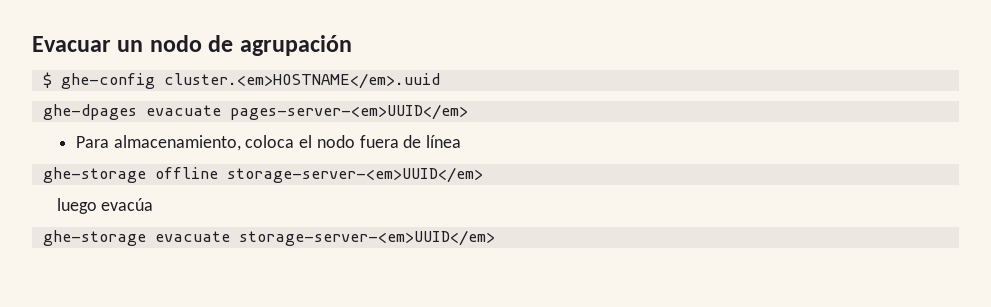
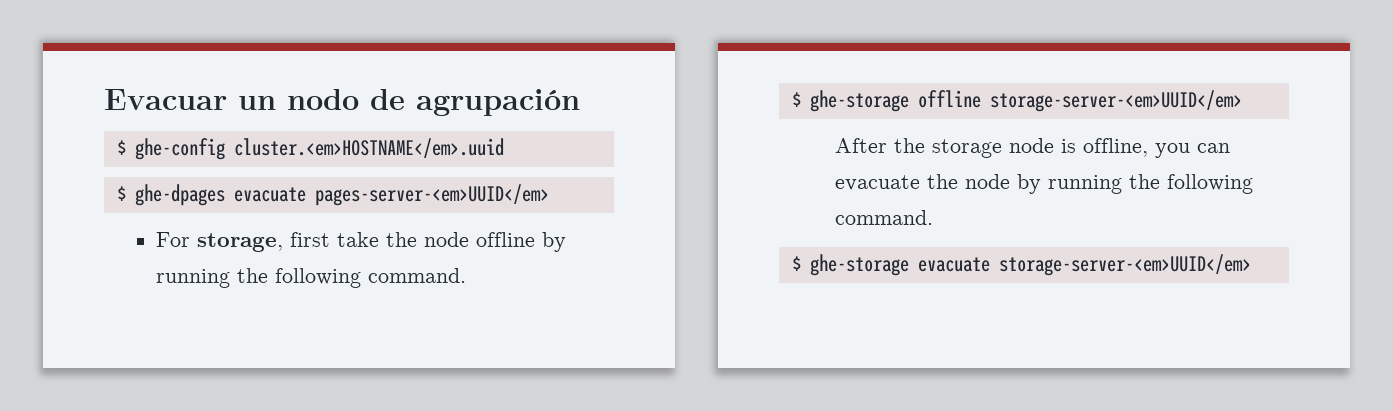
(440, 81) none -> [116,186,126,201] $
[75,135,462,151] [42,167,483,183] [56,198,154,214] Para almacenamiento, coloca el nodo fuera de línea // ghe-storage offline storage-server-<em>UUID</em> // luego evacúa // -> [155,232,566,252] [155,268,466,288] [791,90,1242,112] [835,138,1231,158] [835,174,1254,194] [835,210,934,225] [791,256,801,271] For storage, first take the node offline by running the following command. // $ ghe-storage offline storage-server-<em>UUID</em> // After the storage node is offline, you can evacuate the node by running the following command. // $

